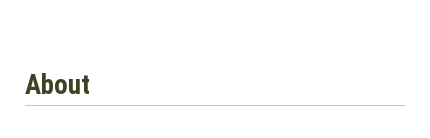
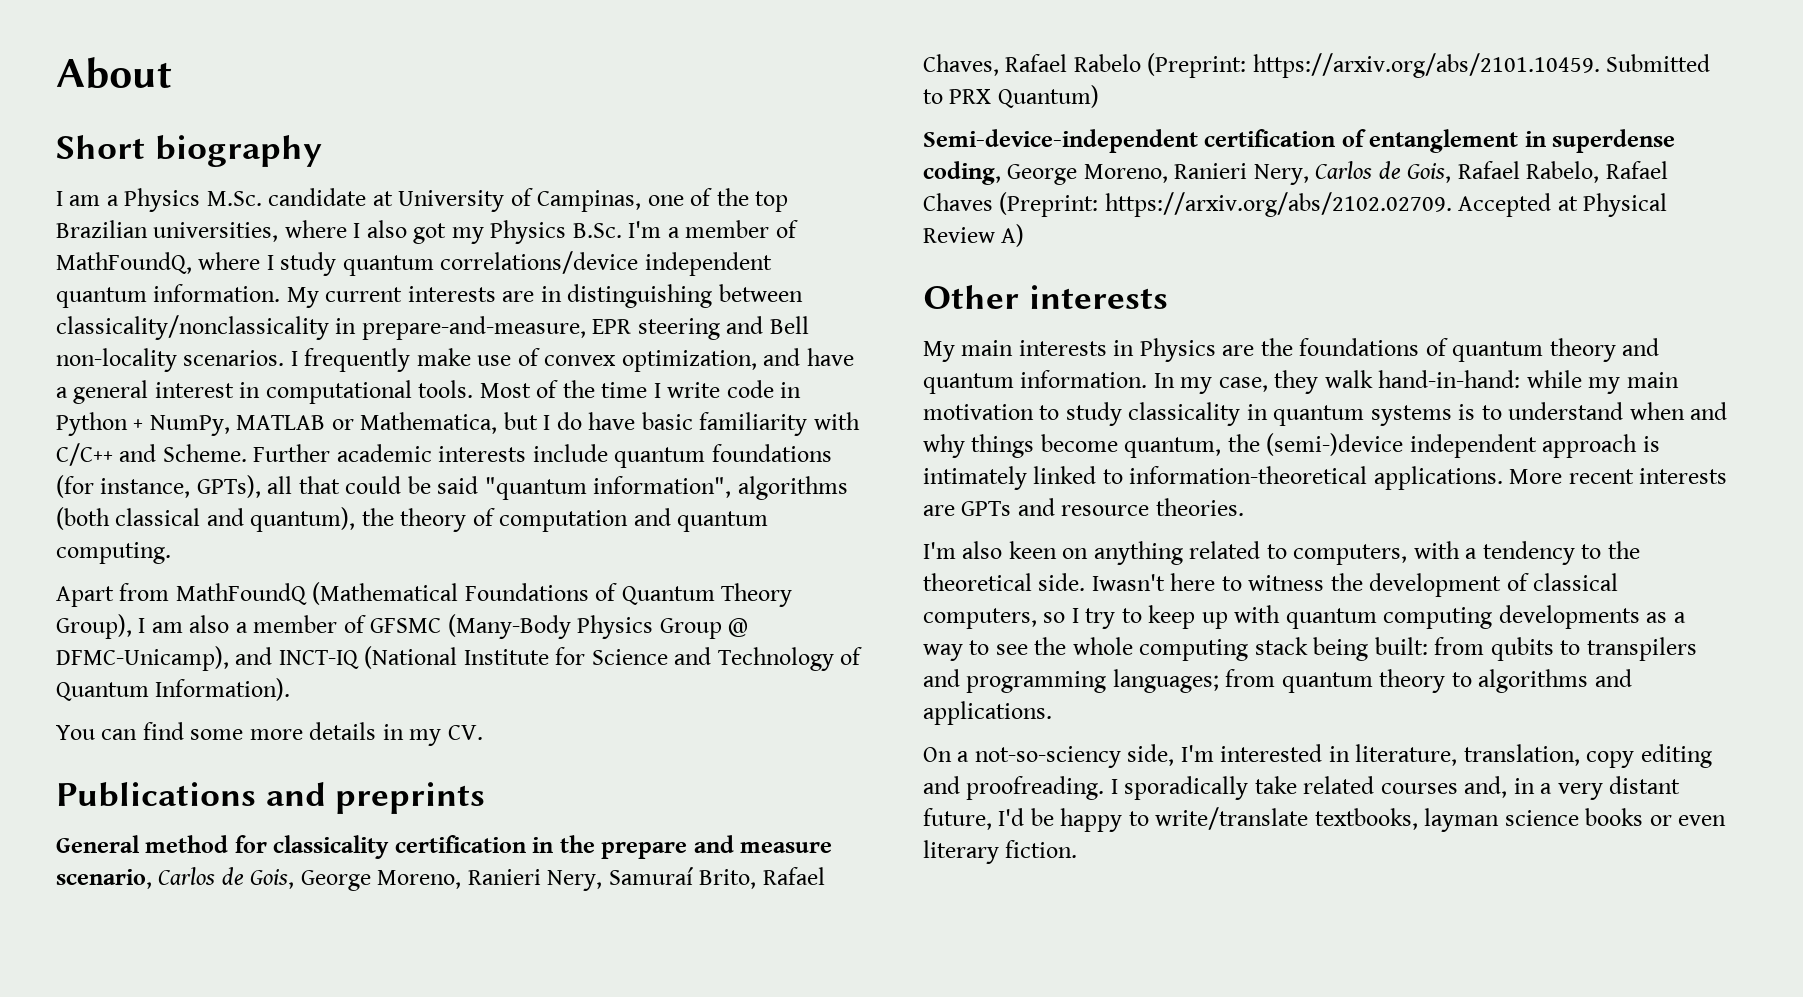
(90, 83) none -> [56,135,322,167] [56,188,789,212] [56,220,798,244] [56,251,772,276] [56,284,803,308] [56,315,809,340] [56,348,854,372] [56,380,802,404] [56,412,860,436] [56,443,832,468] [56,475,848,500] [56,507,769,532] [56,542,171,564] [56,582,793,607] [56,614,749,639] [56,646,863,671] [56,678,291,701] [56,722,483,746] [56,782,486,814] [56,835,833,859] [56,867,825,891] [923,53,1711,78] [923,85,1099,108] [923,129,1676,153] [923,161,1668,185] [923,192,1668,217] [923,224,1025,247] [923,285,1168,309] [923,338,1660,362] [923,370,1679,394] [923,402,1728,426] [923,433,1660,458] [923,466,1728,490] [923,498,1244,516] [923,541,1640,565] [923,573,1619,597] [923,605,1686,629] [923,637,1697,661] [923,669,1632,693] [923,701,1052,725] [923,744,1712,768] [923,776,1681,800] [923,807,1727,832] [923,840,1078,864] // Short biography // I am a Physics M.Sc. candidate at University of Campinas, one of the top Brazilian universities, where I also got my Physics B.Sc. I'm a member of MathFoundQ, where I study quantum correlations/device independent quantum information. My current interests are in distinguishing between classicality/nonclassicality in prepare-and-measure, EPR steering and Bell non-locality scenarios. I frequently make use of convex optimization, and have a general interest in computational tools. Most of the time I write code in Python + NumPy, MATLAB or Mathematica, but I do have basic familiarity with C/C++ and Scheme. Further academic interests include quantum foundations (for instance, GPTs), all that could be said "quantum information", algorithms (both classical and quantum), the theory of computation and quantum computing. // Apart from MathFoundQ (Mathematical Foundations of Quantum Theory Group), I am also a member of GFSMC (Many-Body Physics Group @ DFMC-Unicamp), and INCT-IQ (National Institute for Science and Technology of Quantum Information). // You can find some more details in my CV. // Publications and preprints // General method for classicality certification in the prepare and measure scenario, Carlos de Gois, George Moreno, Ranieri Nery, Samuraí Brito, Rafael Chaves, Rafael Rabelo (Preprint: https://arxiv.org/abs/2101.10459. Submitted to PRX Quantum) // Semi-device-independent certification of entanglement in superdense coding, George Moreno, Ranieri Nery, Carlos de Gois, Rafael Rabelo, Rafael Chaves (Preprint: https://arxiv.org/abs/2102.02709. Accepted at Physical Review A) // Other interests // My main interests in Physics are the foundations of quantum theory and quantum information. In my case, they walk hand-in-hand: while my main motivation to study classicality in quantum systems is to understand when and why things become quantum, the (semi-)device independent approach is intimately linked to information-theoretical applications. More recent interests are GPTs and resource theories. // I'm also keen on anything related to computers, with a tendency to the theoretical side. Iwasn't here to witness the development of classical computers, so I try to keep up with quantum computing developments as a way to see the whole computing stack being built: from qubits to transpilers and programming languages; from quantum theory to algorithms and applications. // On a not-so-sciency side, I'm interested in literature, translation, copy editing and proofreading. I sporadically take related courses and, in a very distant future, I'd be happy to write/translate textbooks, layman science books or even literary fiction.

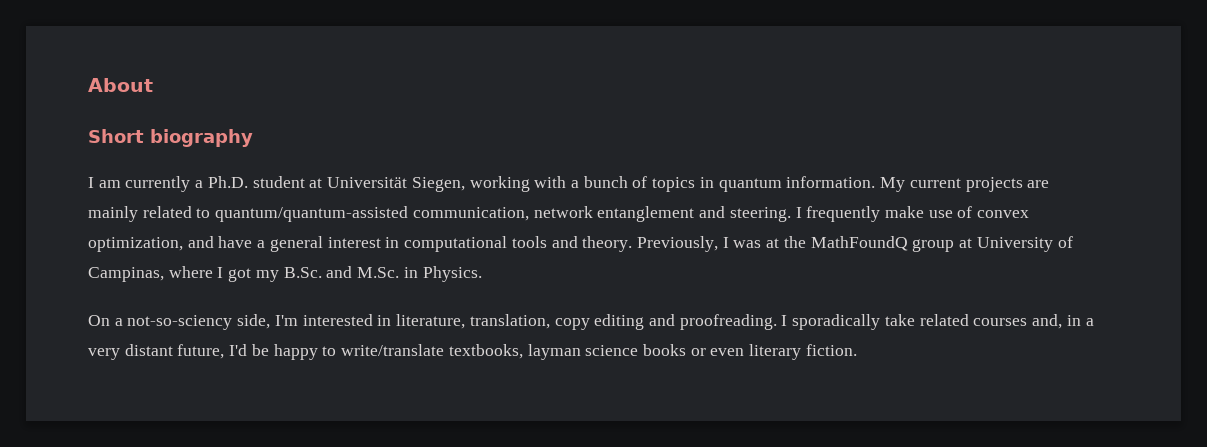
[106,188,789,212] [56,220,798,244] [56,251,772,276] [56,284,803,308] [56,315,809,340] [56,348,285,372] a Physics M.Sc. candidate at University of Campinas, one of the top Brazilian universities, where I also got my Physics B.Sc. I'm a member of MathFoundQ, where I study quantum correlations/device independent quantum information. My current interests are in distinguishing between classicality/nonclassicality in prepare-and-measure, EPR steering and Bell non-locality scenarios. -> [125,176,1050,192] [88,206,791,222] currently a Ph.D. student at Universität Siegen, working with a bunch of topics in quantum information. My current projects are mainly related to quantum/quantum-assisted communication, network entanglement and steering.
[418,380,802,398] [56,412,860,436] [56,443,832,468] [56,475,848,500] [56,507,769,532] [56,542,171,564] [56,582,793,607] [56,614,749,639] [56,646,863,671] [56,678,291,701] [56,722,483,746] [56,782,486,814] [56,835,833,859] [56,867,825,891] [923,53,1711,78] [923,85,1099,108] [923,129,1676,153] [923,161,1668,185] [923,192,1668,217] [923,224,1025,247] [923,285,1168,309] [923,338,1660,362] [923,370,1679,394] [923,402,1728,426] [923,433,1660,458] [923,466,1728,490] [923,498,1244,516] [923,541,1640,565] [923,573,1619,597] [923,605,1686,629] [923,637,1697,661] [923,669,1632,693] [923,701,1052,725] tools. Most of the time I write code in Python + NumPy, MATLAB or Mathematica, but I do have basic familiarity with C/C++ and Scheme. Further academic interests include quantum foundations (for instance, GPTs), all that could be said "quantum information", algorithms (both classical and quantum), the theory of computation and quantum computing. // Apart from MathFoundQ (Mathematical Foundations of Quantum Theory Group), I am also a member of GFSMC (Many-Body Physics Group @ DFMC-Unicamp), and INCT-IQ (National Institute for Science and Technology of Quantum Information). // You can find some more details in my CV. // Publications and preprints // General method for classicality certification in the prepare and measure scenario, Carlos de Gois, George Moreno, Ranieri Nery, Samuraí Brito, Rafael Chaves, Rafael Rabelo (Preprint: https://arxiv.org/abs/2101.10459. Submitted to PRX Quantum) // Semi-device-independent certification of entanglement in superdense coding, George Moreno, Ranieri Nery, Carlos de Gois, Rafael Rabelo, Rafael Chaves (Preprint: https://arxiv.org/abs/2102.02709. Accepted at Physical Review A) // Other interests // My main interests in Physics are the foundations of quantum theory and quantum information. In my case, they walk hand-in-hand: while my main motivation to study classicality in quantum systems is to understand when and why things become quantum, the (semi-)device independent approach is intimately linked to information-theoretical applications. More recent interests are GPTs and resource theories. // I'm also keen on anything related to computers, with a tendency to the theoretical side. Iwasn't here to witness the development of classical computers, so I try to keep up with quantum computing developments as a way to see the whole computing stack being built: from qubits to transpilers and programming languages; from quantum theory to algorithms and applications. -> [511,236,1073,252] [88,266,482,282] tools and theory. Previously, I was at the MathFoundQ group at University of Campinas, where I got my B.Sc. and M.Sc. in Physics.

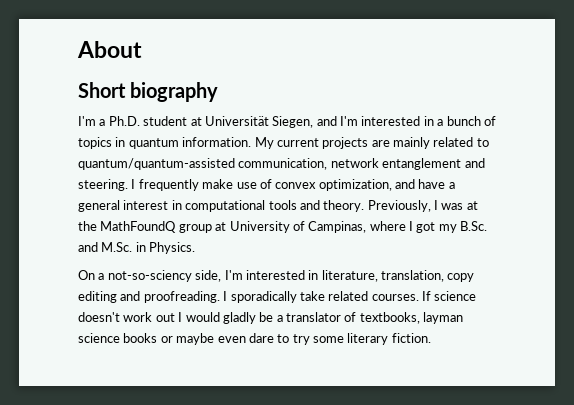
[88,176,191,192] I am currently -> [78,116,96,126] I'm
[469,176,567,192] working with -> [316,116,434,126] and I'm interested in
[973,314,1094,329] [88,344,445,360] courses and, in a very distant future, I'd be happy to write/translate -> [371,291,477,301] [78,312,357,324] courses. If science doesn't work out I would gladly be a translator of
[710,348,745,356] even -> [176,333,344,345] maybe even dare to try some

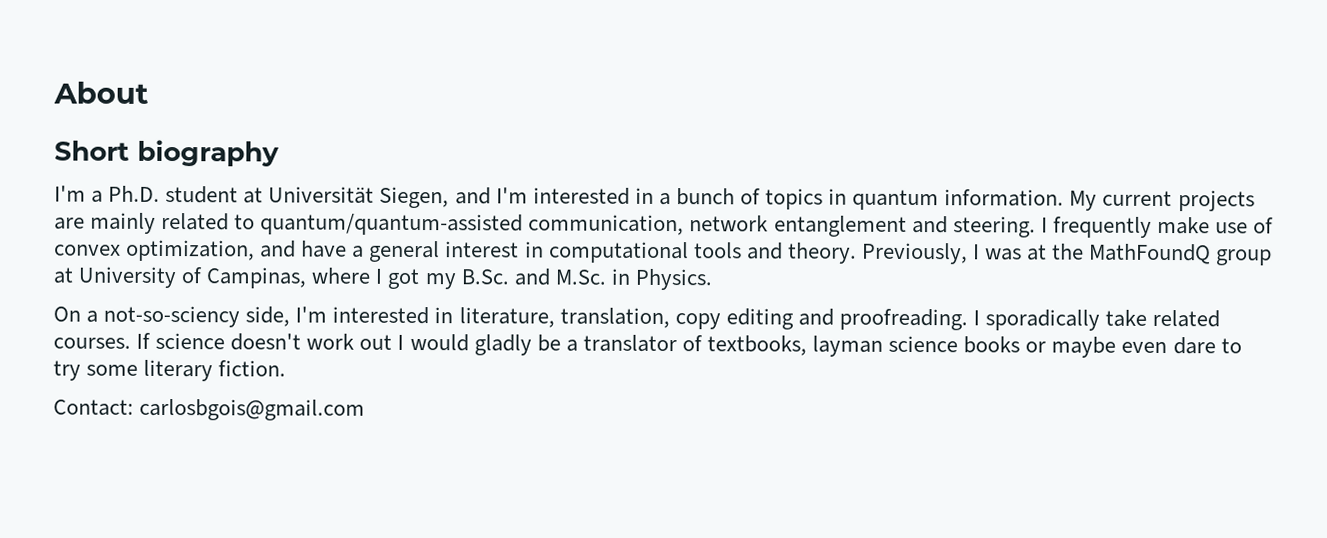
(431, 338) none -> [53,398,366,421] // Contact: carlosbgois@gmail.com

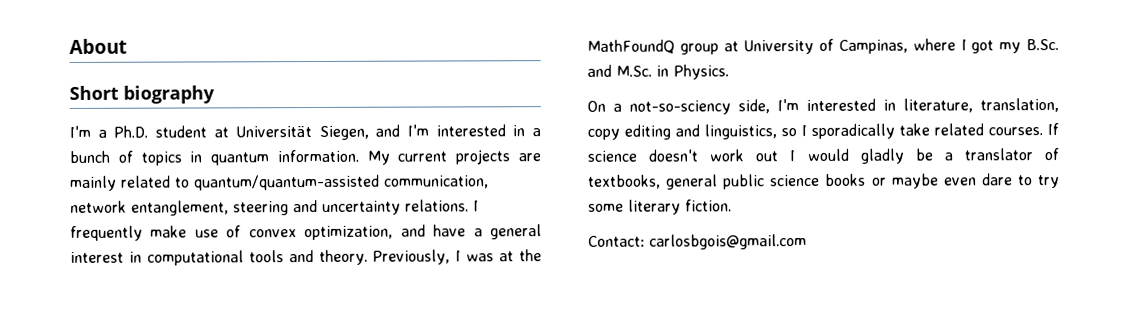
[773,215,1036,238] entanglement and steering. -> [131,199,469,216] entanglement, steering and uncertainty relations.
[838,308,968,331] proofreading. -> [704,124,797,140] linguistics, so
[812,335,884,357] layman -> [666,174,766,190] general public

